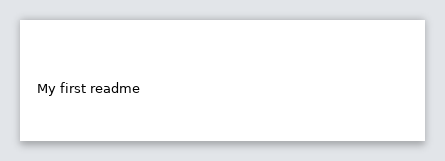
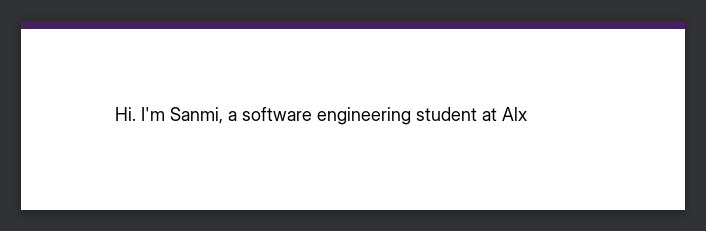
[37,82,140,96] My first readme -> [115,107,527,125] Hi. I'm Sanmi, a software engineering student at Alx

